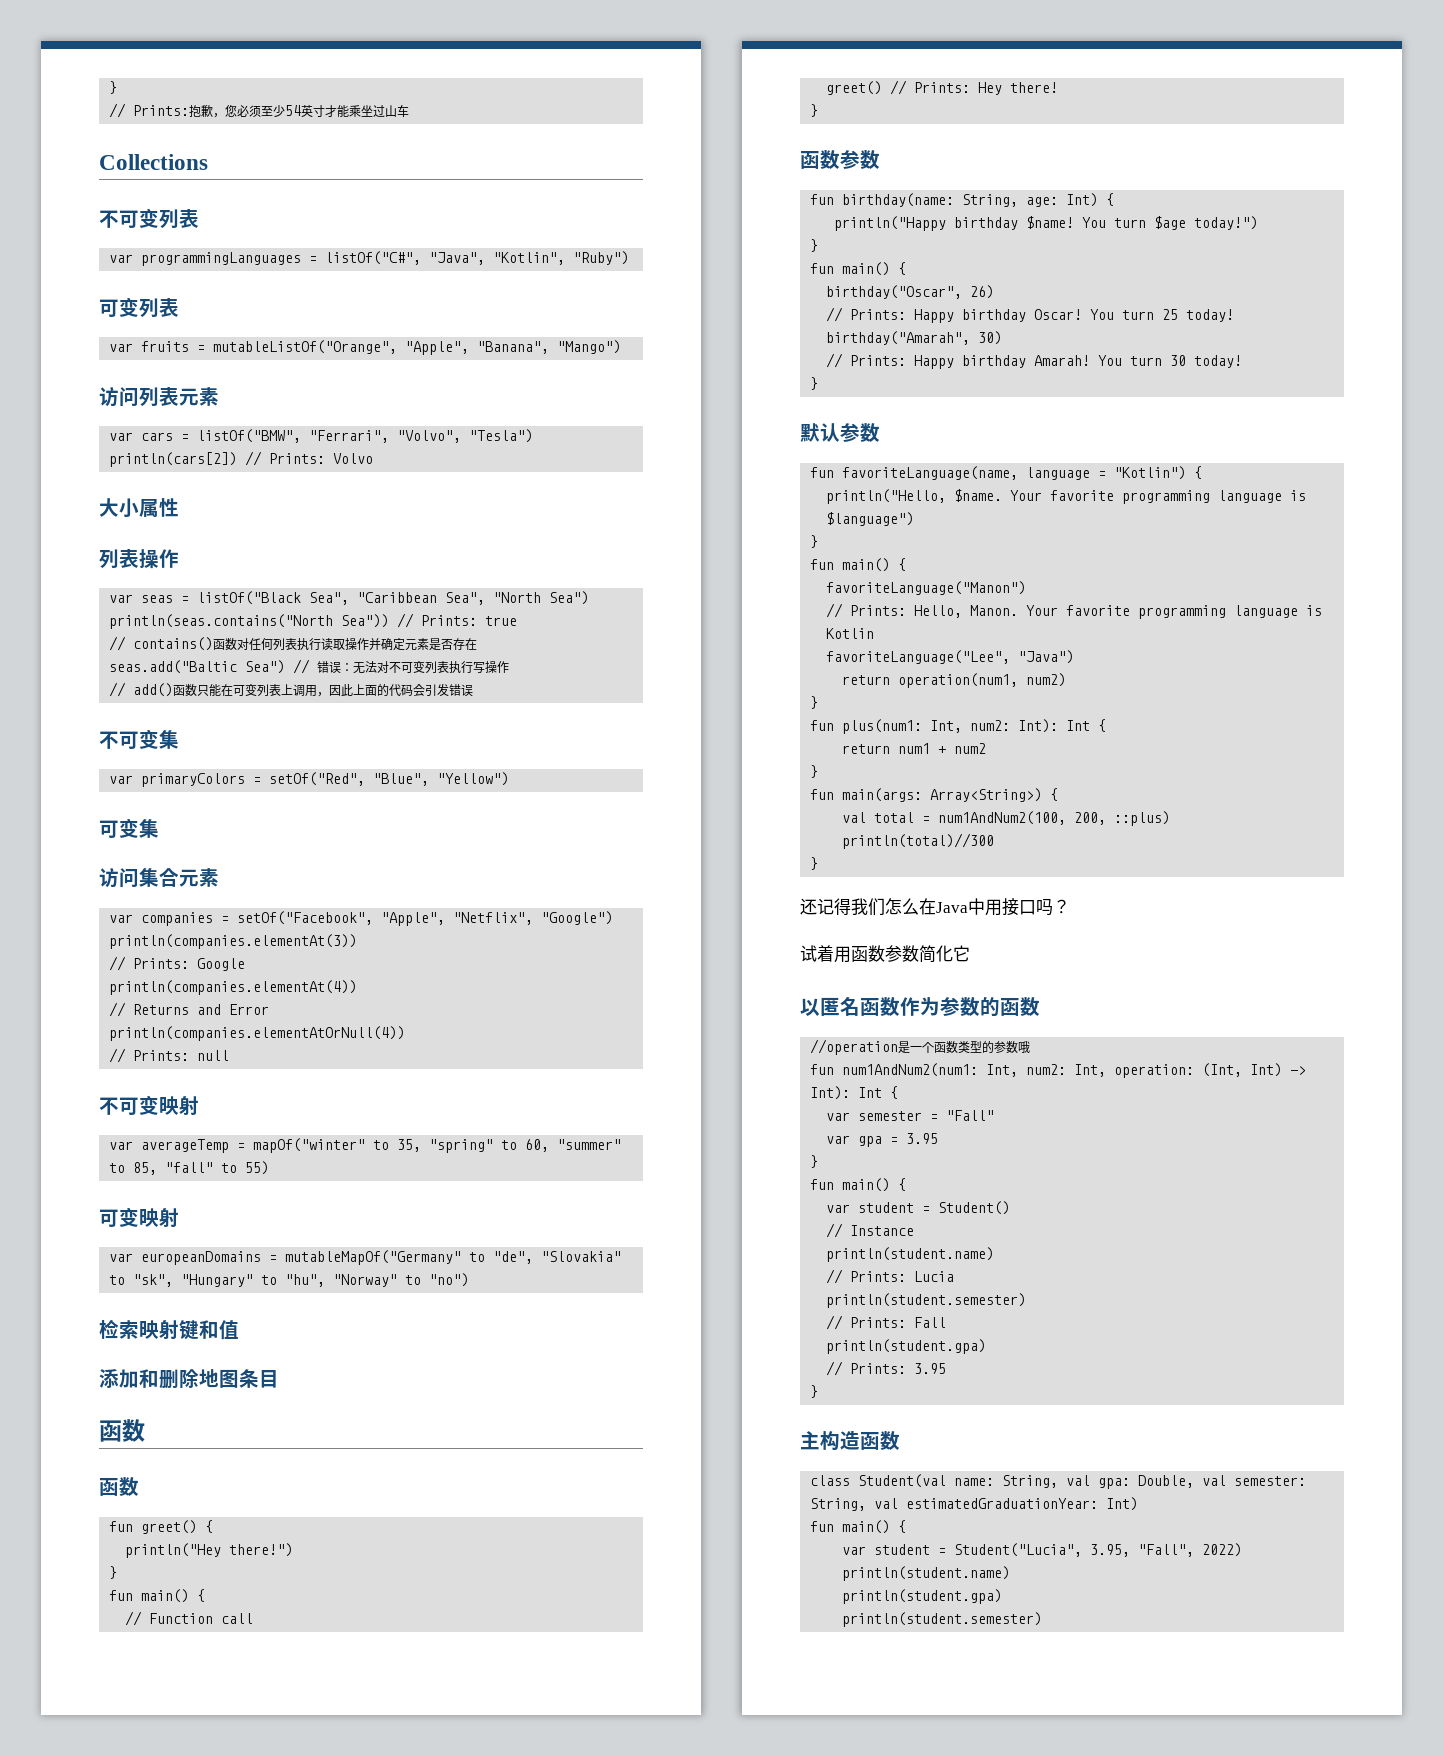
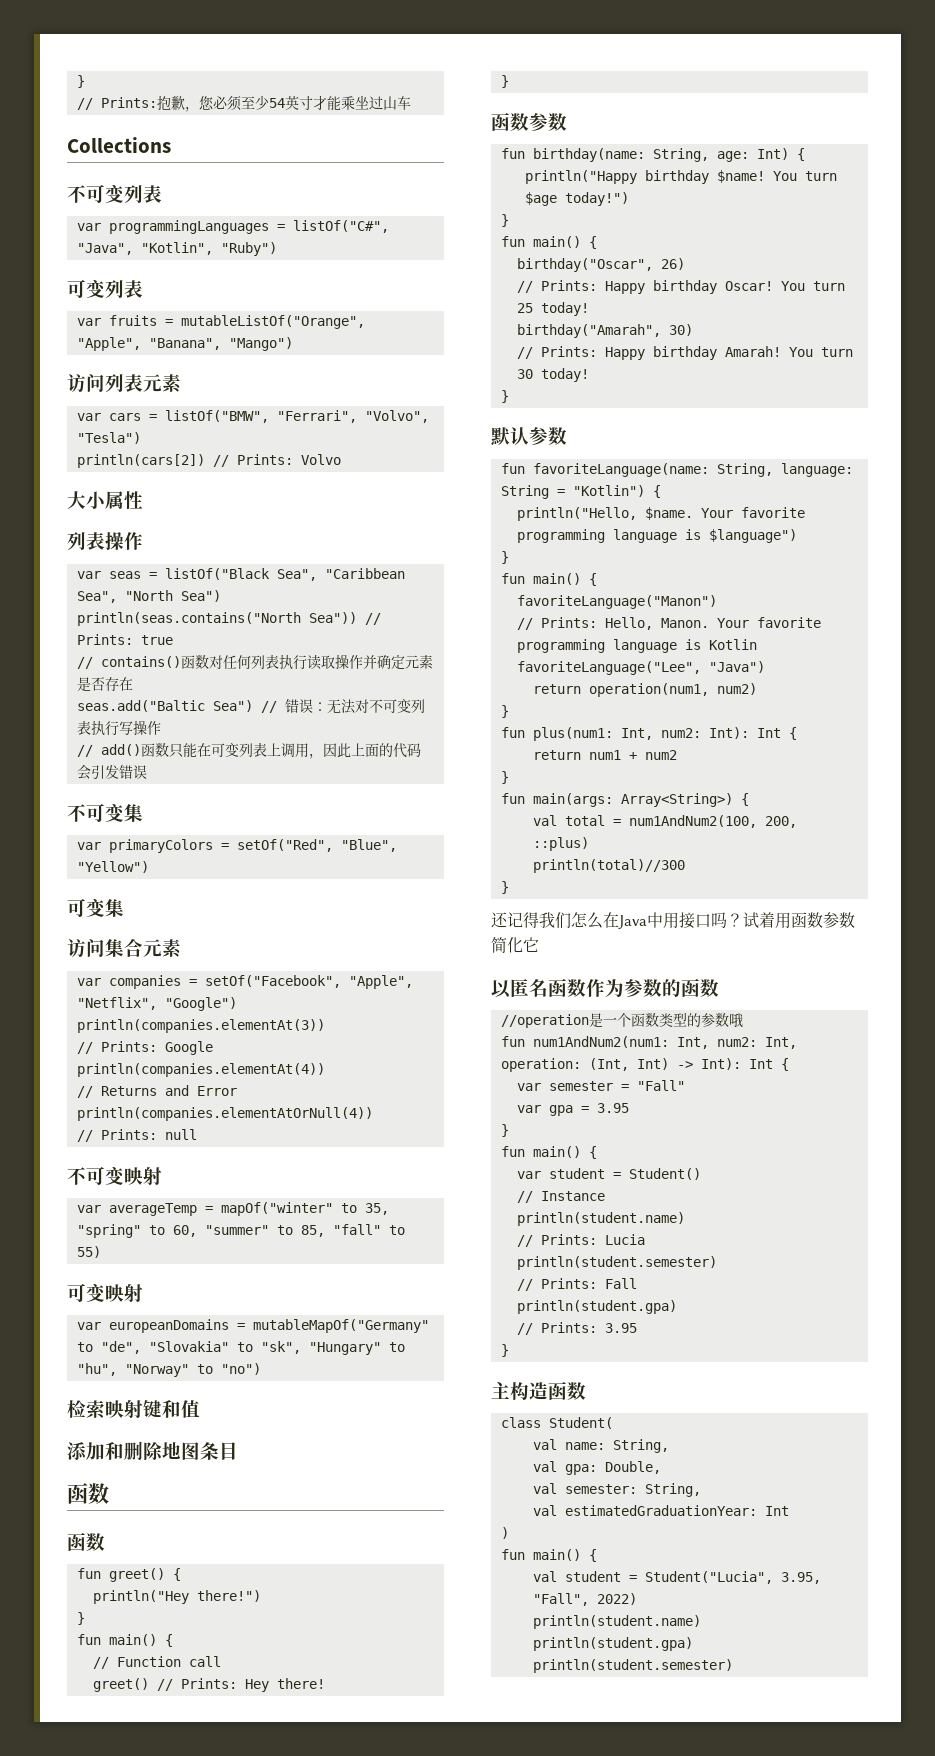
[842,466,1091,480] favoriteLanguage(name, language -> [532,463,853,477] [500,485,549,499] favoriteLanguage(name: String, language: String
(1070, 906) // -> (743, 920) none
[858,1474,947,1488] Student(val -> [548,1417,613,1429] [532,1439,557,1450] Student( // val
(1059, 1481) none -> (669, 1446) //
(1195, 1481) none -> (661, 1467) //
(867, 1504) none -> (701, 1490) //
[1106,1497,1139,1511] [810,1520,907,1534] [842,1546,867,1555] Int) // fun main() { // var -> [764,1506,789,1516] [500,1527,509,1539] [500,1549,597,1562] [532,1571,557,1582] Int // ) // fun main() { // val

